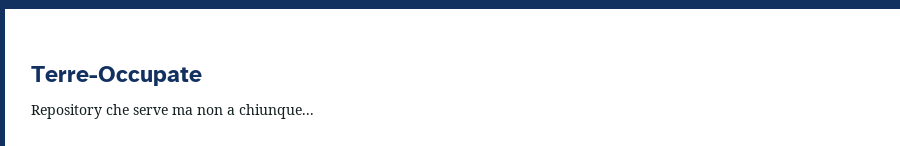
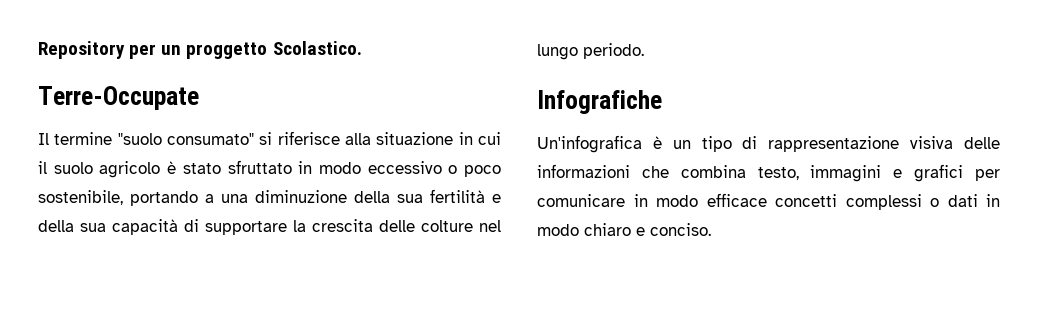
[31,66,202,86] [31,104,314,119] Terre-Occupate // Repository che serve ma non a chiunque... -> [38,41,362,59] [38,86,199,110] [38,131,501,145] [38,160,501,178] [38,189,501,206] [38,219,501,235] [537,43,644,60] [537,90,662,114] [537,135,1000,153] [537,164,1000,182] [537,193,1000,210] [537,223,711,236] Repository per un proggetto Scolastico. // Terre-Occupate // Il termine "suolo consumato" si riferisce alla situazione in cui il suolo agricolo è stato sfruttato in modo eccessivo o poco sostenibile, portando a una diminuzione della sua fertilità e della sua capacità di supportare la crescita delle colture nel lungo periodo. // Infografiche // Un'infografica è un tipo di rappresentazione visiva delle informazioni che combina testo, immagini e grafici per comunicare in modo efficace concetti complessi o dati in modo chiaro e conciso.

